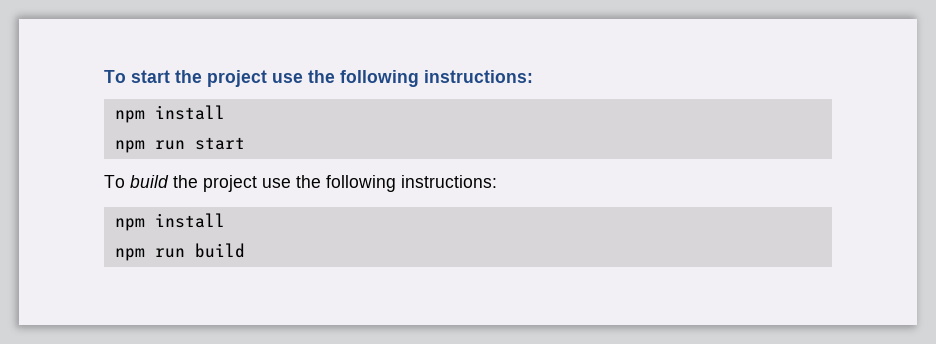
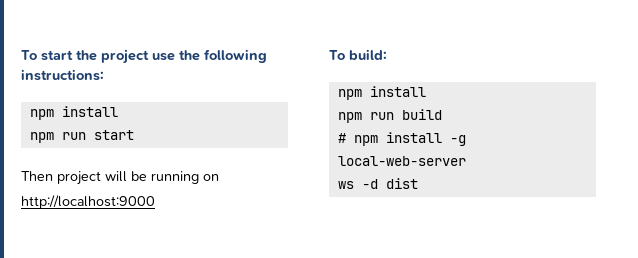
[104,175,497,192] To build the project use the following instructions: -> [21,171,219,185] [21,195,155,209] [329,49,387,60] Then project will be running on http://localhost:9000 // To build:
(245, 250) none -> [337,132,466,146] [337,156,466,166] [337,178,418,189] // # npm install -g local-web-server // ws -d dist

